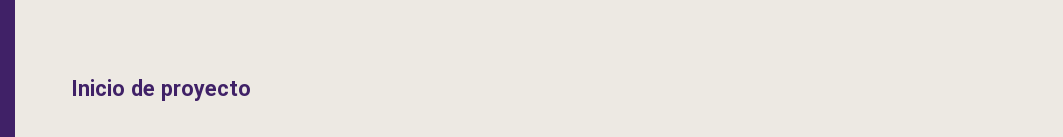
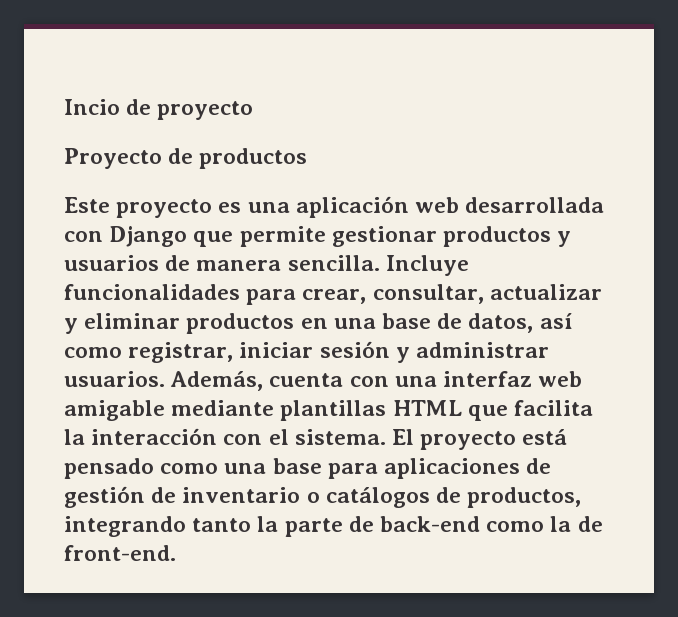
[71,79,125,96] Inicio -> [64,99,120,115] Incio
(251, 91) none -> [64,148,308,169] [64,196,605,218] [64,226,572,247] [64,255,469,276] [64,284,602,305] [64,313,572,334] [64,341,550,363] [64,371,583,391] [64,400,594,421] [64,428,568,450] [64,458,552,479] [64,486,582,508] [64,516,603,537] [64,545,176,561] // Proyecto de productos // Este proyecto es una aplicación web desarrollada con Django que permite gestionar productos y usuarios de manera sencilla. Incluye funcionalidades para crear, consultar, actualizar y eliminar productos en una base de datos, así como registrar, iniciar sesión y administrar usuarios. Además, cuenta con una interfaz web amigable mediante plantillas HTML que facilita la interacción con el sistema. El proyecto está pensado como una base para aplicaciones de gestión de inventario o catálogos de productos, integrando tanto la parte de back-end como la de front-end.

